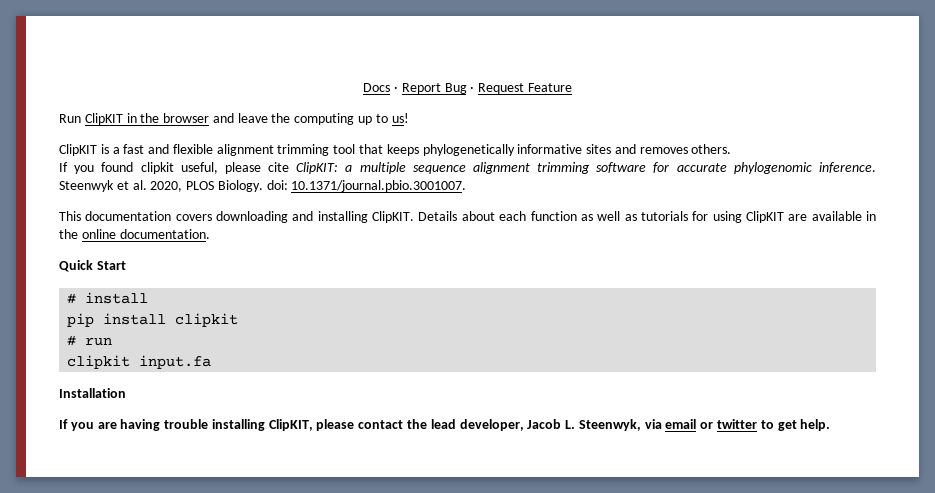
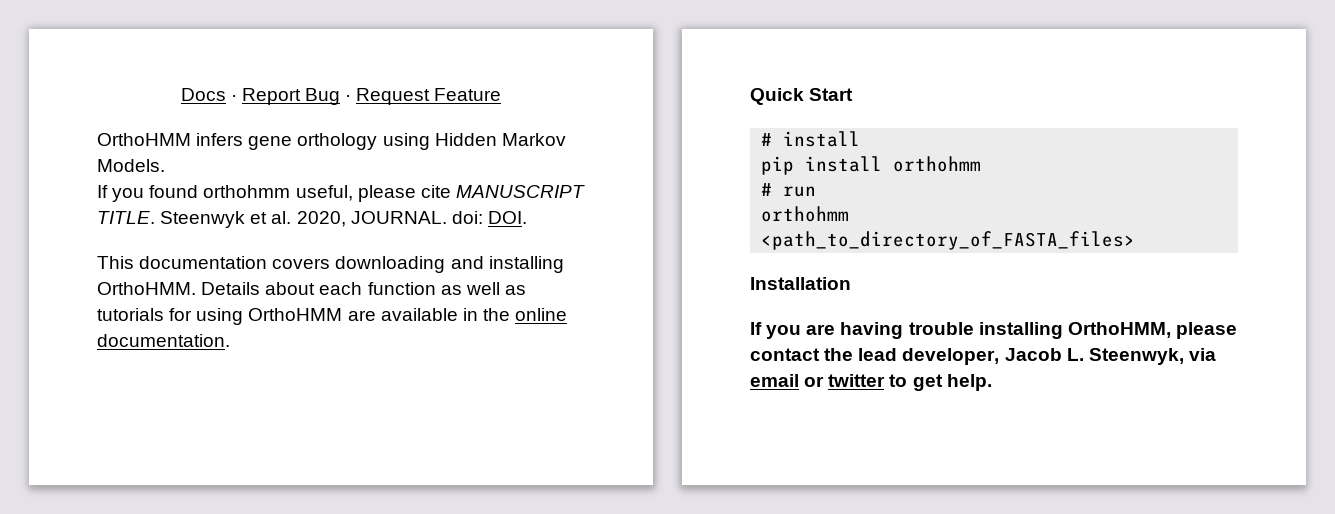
[59,113,409,125] [59,144,732,156] Run ClipKIT in the browser and leave the computing up to us! // ClipKIT is a fast and flexible alignment trimming tool that keeps phylogenetically informative sites and removes others. -> [97,133,566,150] [97,159,165,172] OrthoHMM infers gene orthology using Hidden Markov Models.
[140,162,174,174] clipkit -> [203,185,291,198] orthohmm
[296,162,876,174] [59,180,467,192] ClipKIT: a multiple sequence alignment trimming software for accurate phylogenomic inference. Steenwyk et al. 2020, PLOS Biology. doi: 10.1371/journal.pbio.3001007. -> [455,185,585,198] [97,211,527,228] MANUSCRIPT TITLE. Steenwyk et al. 2020, JOURNAL. doi: DOI.
[372,211,415,223] ClipKIT. -> [97,282,196,295] OrthoHMM.
[745,211,784,223] ClipKIT -> [248,308,343,321] OrthoHMM
[175,313,239,327] clipkit -> [893,156,982,172] orthohmm
[67,355,212,369] clipkit input.fa -> [761,206,850,222] [761,231,1136,250] orthohmm <path_to_directory_of_FASTA_files>
[268,419,313,431] ClipKIT, -> [1067,322,1171,338] OrthoHMM,

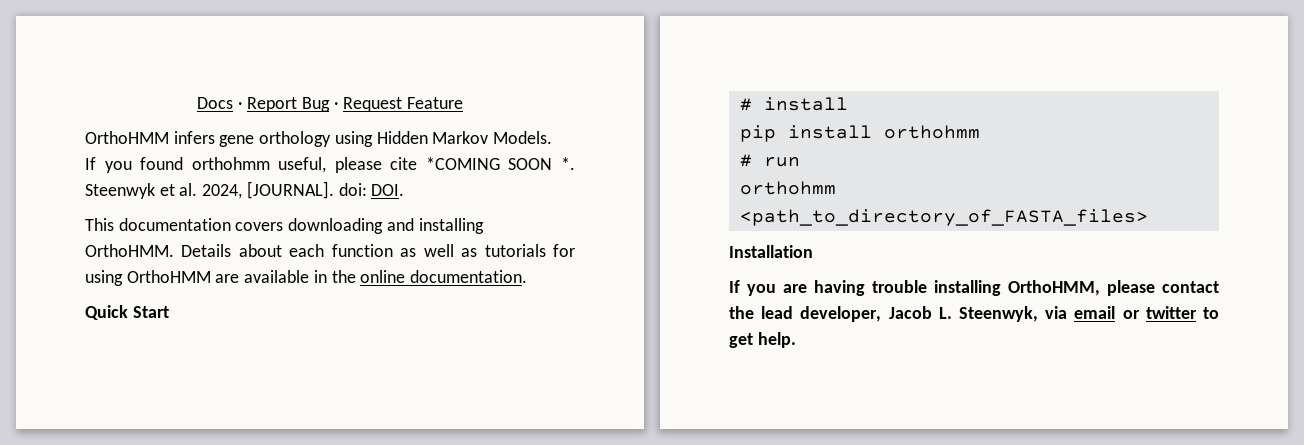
[455,185,585,198] [97,211,155,224] MANUSCRIPT TITLE. -> [425,157,575,170] *COMING SOON *.
[296,211,447,227] 2020, JOURNAL. -> [202,181,334,199] 2024, [JOURNAL].

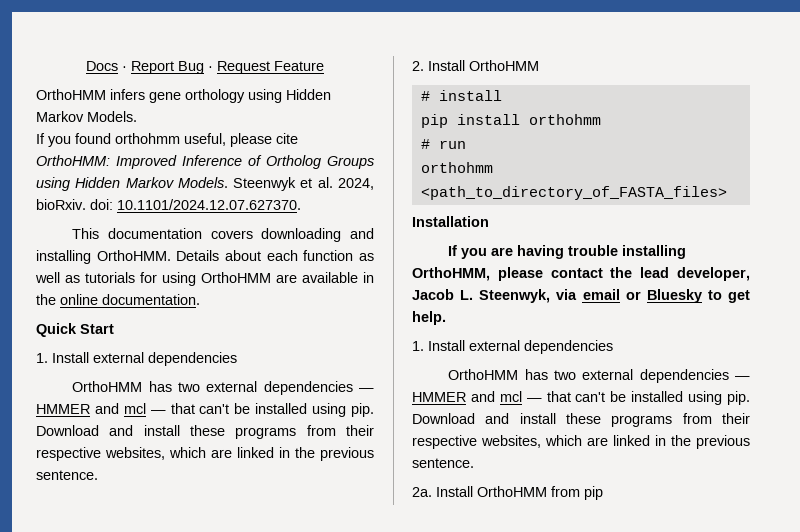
[425,157,575,170] *COMING SOON *. -> [36,155,374,169] [36,177,228,191] OrthoHMM: Improved Inference of Ortholog Groups using Hidden Markov Models.
[246,181,405,199] [JOURNAL]. doi: DOI. -> [36,199,301,210] bioRxiv. doi: 10.1101/2024.12.07.627370.
(169, 312) none -> [36,352,237,366] [72,381,374,395] [36,403,374,417] [36,425,374,439] [36,447,374,461] [36,470,98,480] [412,60,539,71] // 1. Install external dependencies // OrthoHMM has two external dependencies — HMMER and mcl — that can't be installed using pip. Download and install these programs from their respective websites, which are linked in the previous sentence. // 2. Install OrthoHMM
[1145,306,1197,319] twitter -> [646,289,702,303] Bluesky
(796, 340) none -> [412,340,613,354] [448,369,750,383] [412,391,750,405] [412,413,750,427] [412,435,750,449] [412,458,474,468] [412,486,603,500] // 1. Install external dependencies // OrthoHMM has two external dependencies — HMMER and mcl — that can't be installed using pip. Download and install these programs from their respective websites, which are linked in the previous sentence. // 2a. Install OrthoHMM from pip

